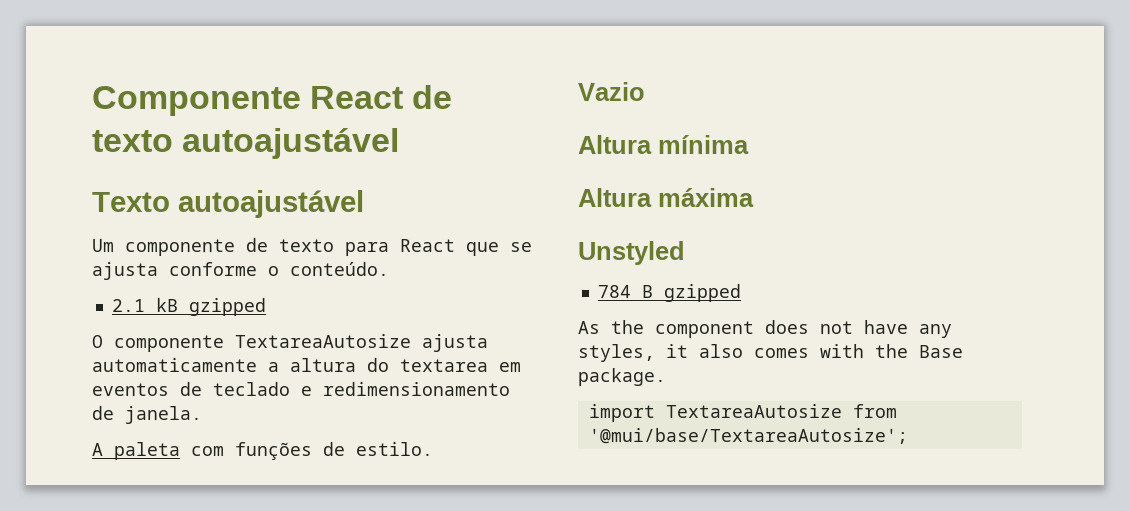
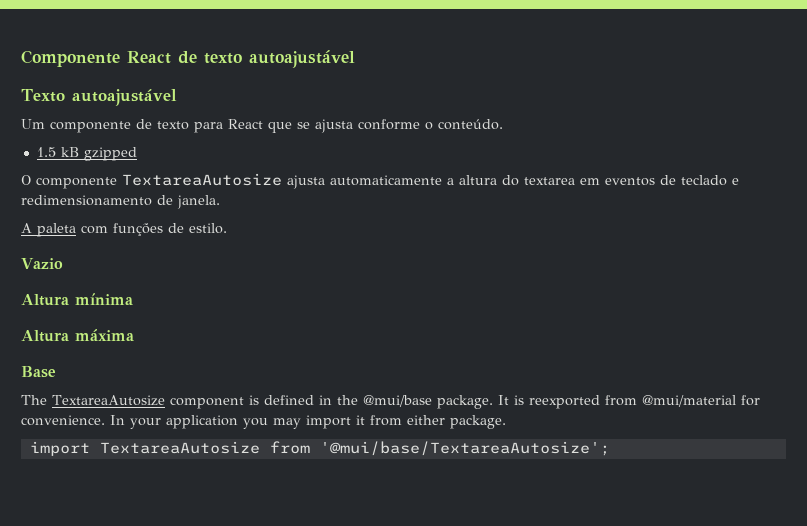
[111,299,145,312] 2.1 -> [36,147,56,157] 1.5
[578,241,685,265] [597,284,741,302] [578,320,952,338] [578,344,963,362] Unstyled // 784 B gzipped // As the component does not have any styles, it also comes with the Base -> [21,366,56,378] [21,395,760,409] [21,415,445,429] Base // The TextareaAutosize component is defined in the @mui/base package. It is reexported from @mui/material for convenience. In your application you may import it from either

